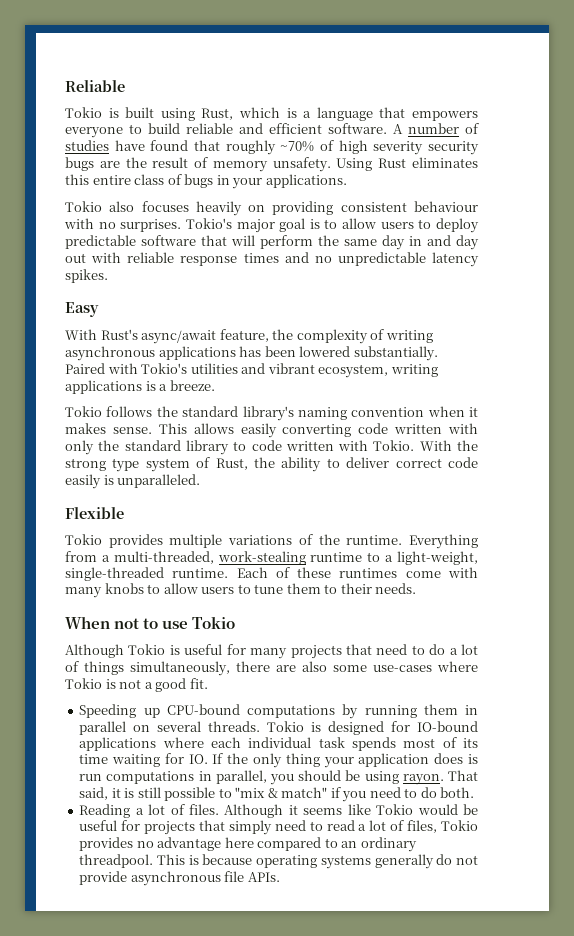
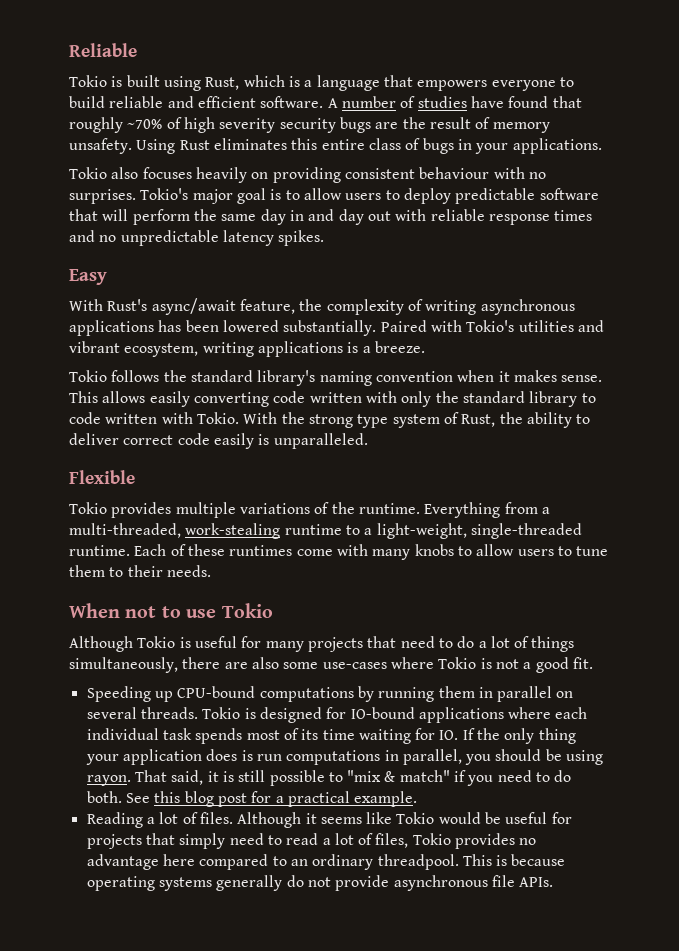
(475, 792) none -> [125,791,418,807] See this blog post for a practical example.

